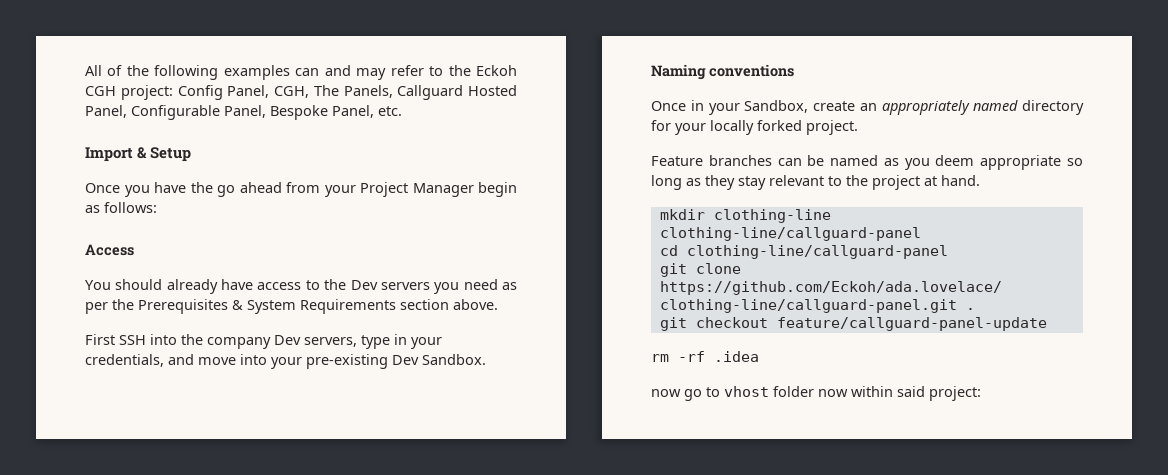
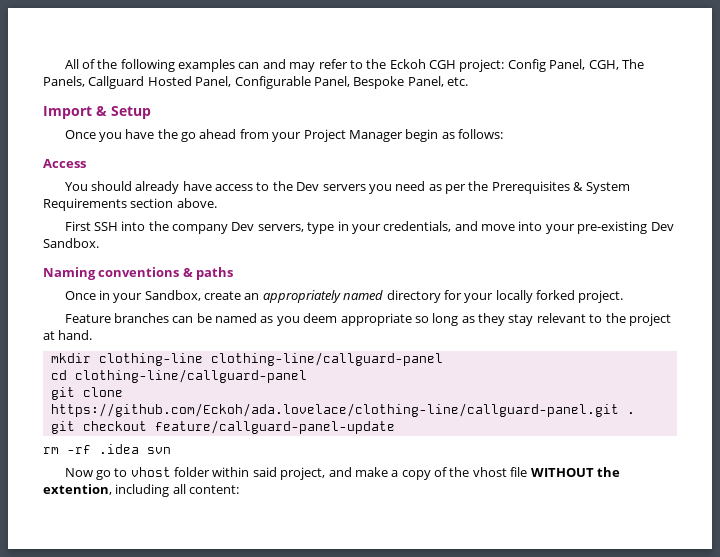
(794, 70) none -> [182,267,234,280] & paths
[651,389,681,397] // now -> [147,447,171,454] [64,468,93,477] svn // Now
[818,389,848,397] now -> (211, 472) none
[929,386,981,401] project: -> [280,467,620,480] [43,484,240,497] project, and make a copy of the vhost file WITHOUT the extention, including all content:

